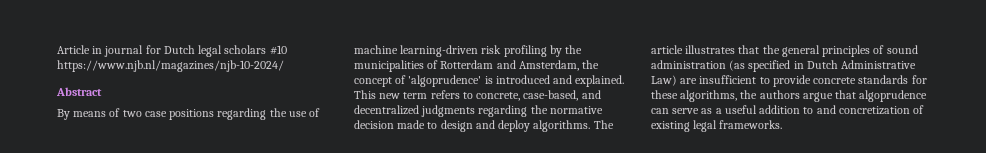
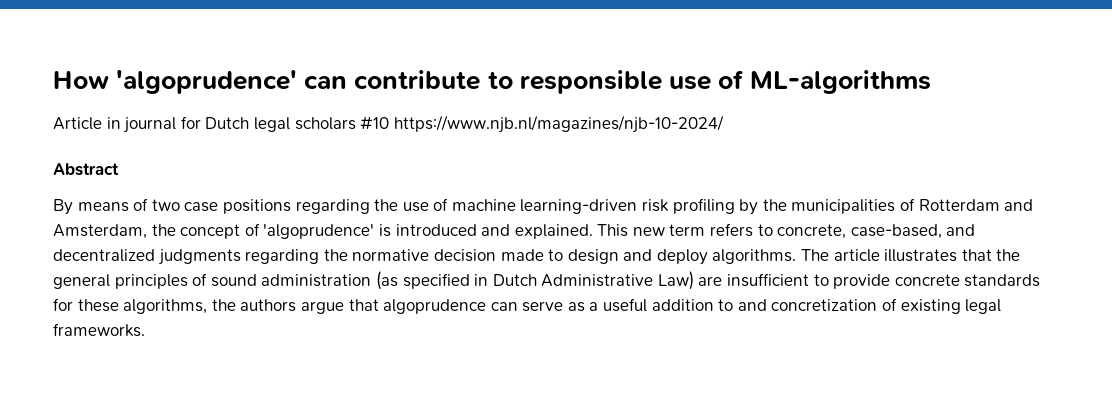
(57, 49) none -> [53,70,932,94] How 'algoprudence' can contribute to responsible use of ML-algorithms //

